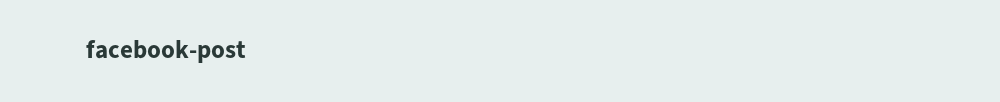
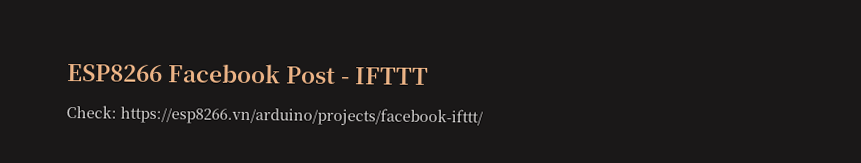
[86,40,246,63] facebook-post -> [66,63,430,85] [66,105,483,127] ESP8266 Facebook Post - IFTTT // Check: https://esp8266.vn/arduino/projects/facebook-ifttt/

